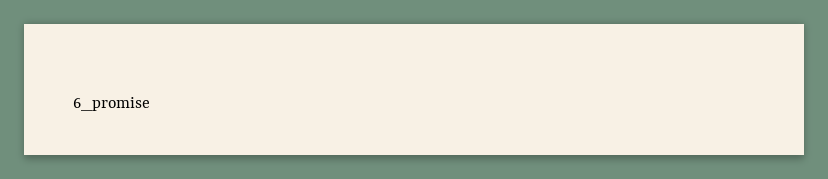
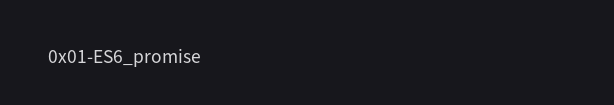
[73,97,150,111] 6_promise -> [48,48,201,67] 0x01-ES6_promise

